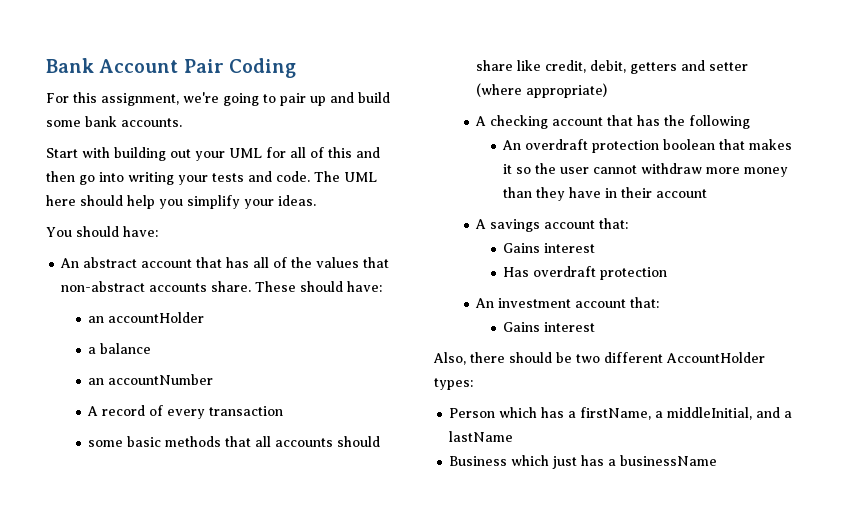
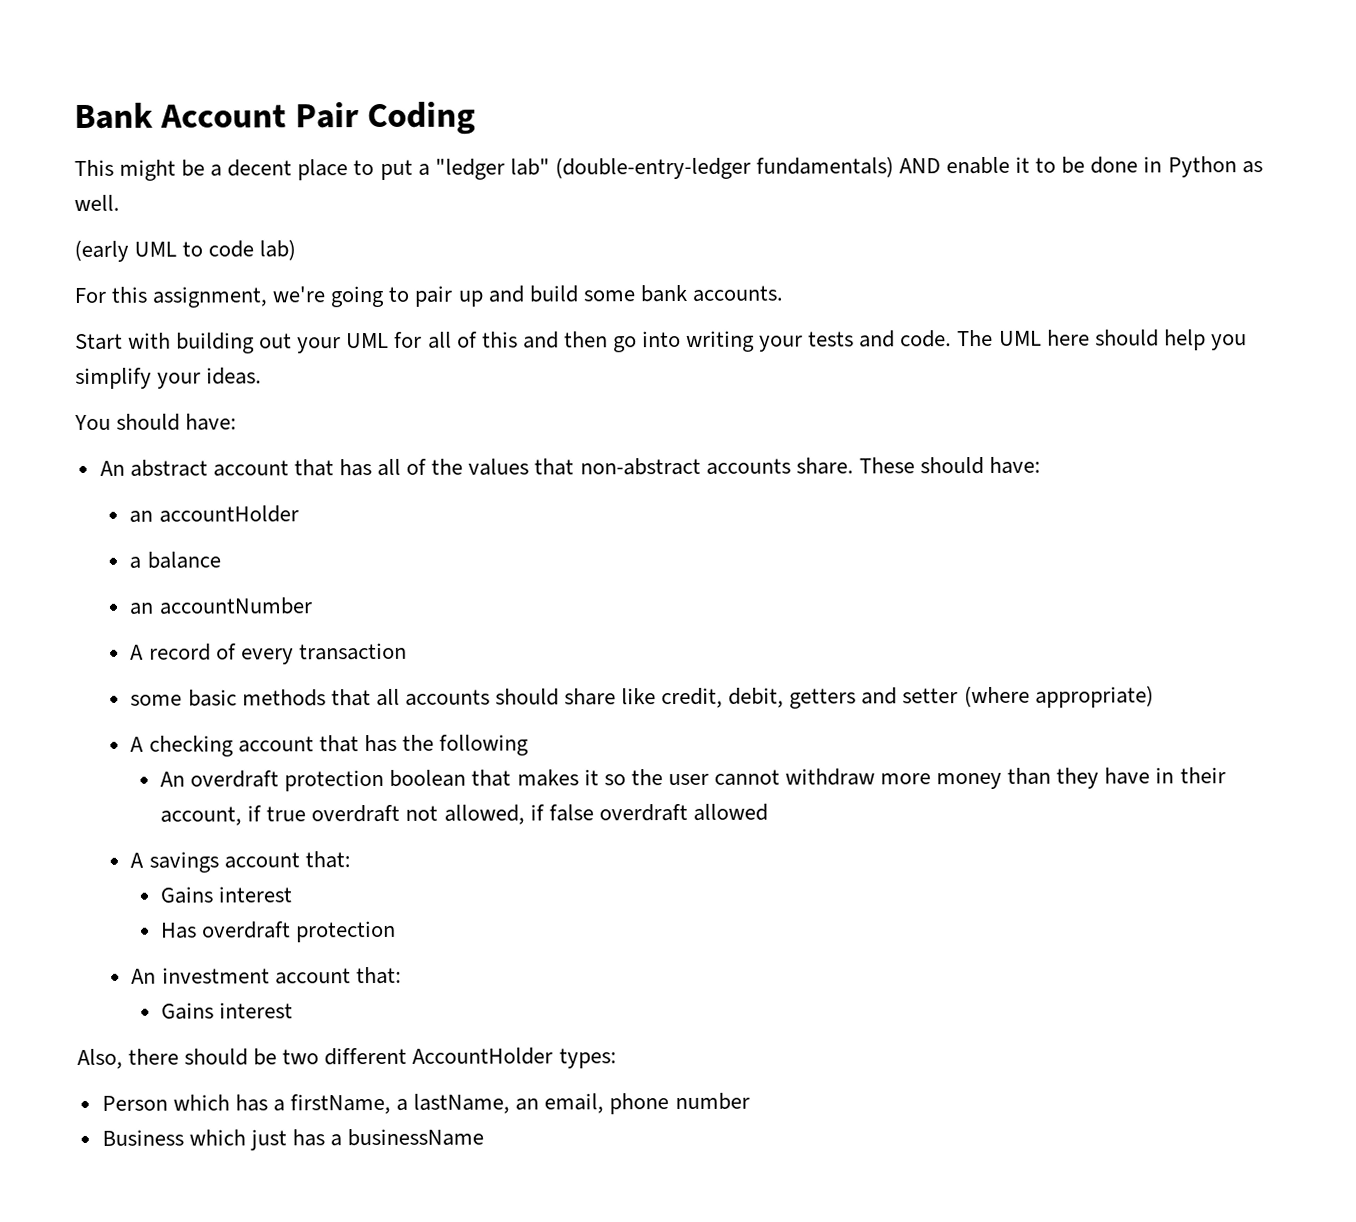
(296, 68) none -> [74,156,1263,181] [74,194,120,211] [74,239,297,262] // This might be a decent place to put a "ledger lab" (double-entry-ledger fundamentals) AND enable it to be done in Python as well. // (early UML to code lab)
[656,189,708,198] account -> [160,803,768,826] account, if true overdraft not allowed, if false overdraft allowed
[667,407,793,420] [449,431,514,442] middleInitial, and a lastName -> [413,1092,750,1115] lastName, an email, phone number

